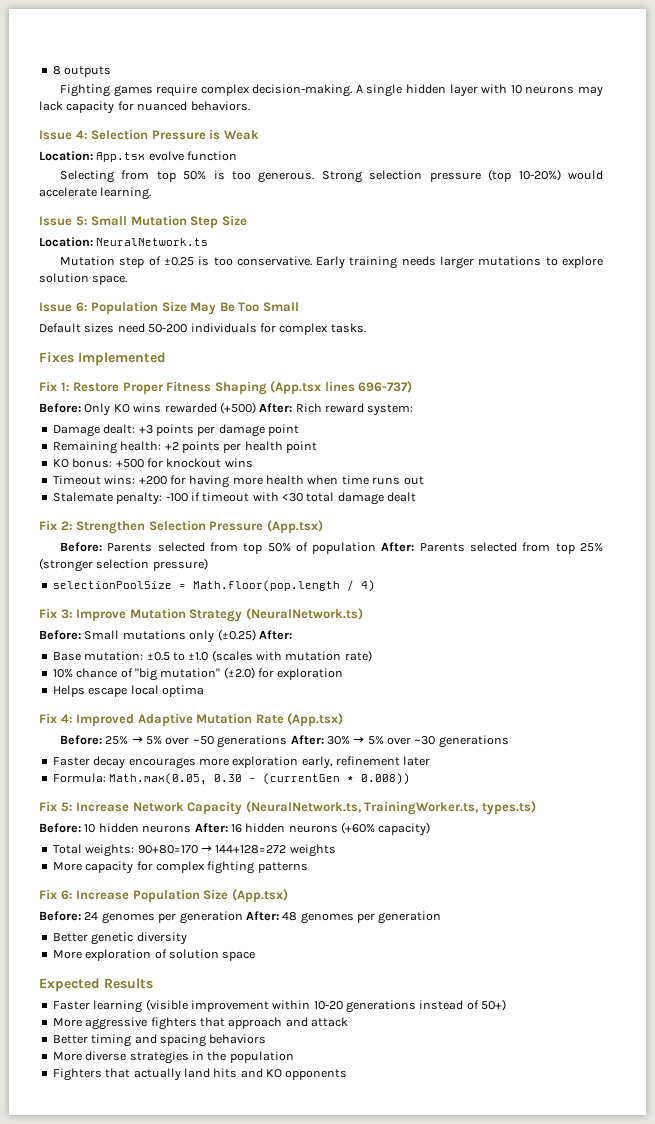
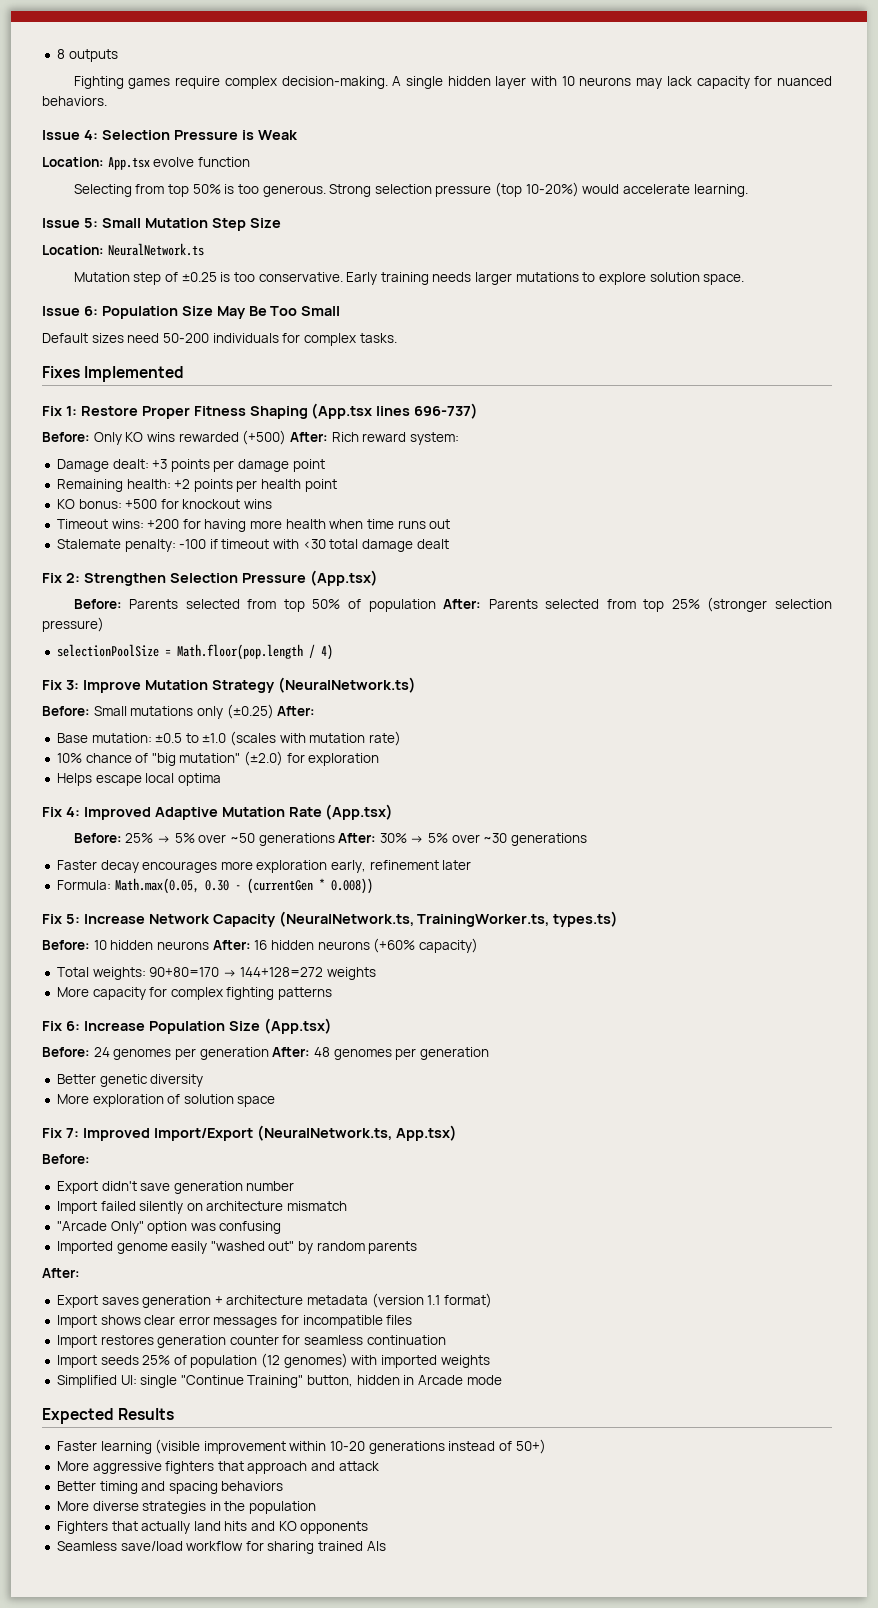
(256, 956) none -> [42,1125,457,1141] [42,1154,90,1164] [56,1181,295,1194] [56,1201,348,1214] [56,1221,282,1234] [56,1241,418,1254] [42,1268,80,1278] [56,1293,493,1308] [56,1315,413,1328] [56,1335,446,1348] [56,1353,490,1368] [56,1375,502,1388] // Fix 7: Improved Import/Export (NeuralNetwork.ts, App.tsx) // Before: // Export didn't save generation number // Import failed silently on architecture mismatch // "Arcade Only" option was confusing // Imported genome easily "washed out" by random parents // After: // Export saves generation + architecture metadata (version 1.1 format) // Import shows clear error messages for incompatible files // Import restores generation counter for seamless continuation // Import seeds 25% of population (12 genomes) with imported weights // Simplified UI: single "Continue Training" button, hidden in Arcade mode
(348, 1074) none -> [56,1541,386,1554] // Seamless save/load workflow for sharing trained AIs

